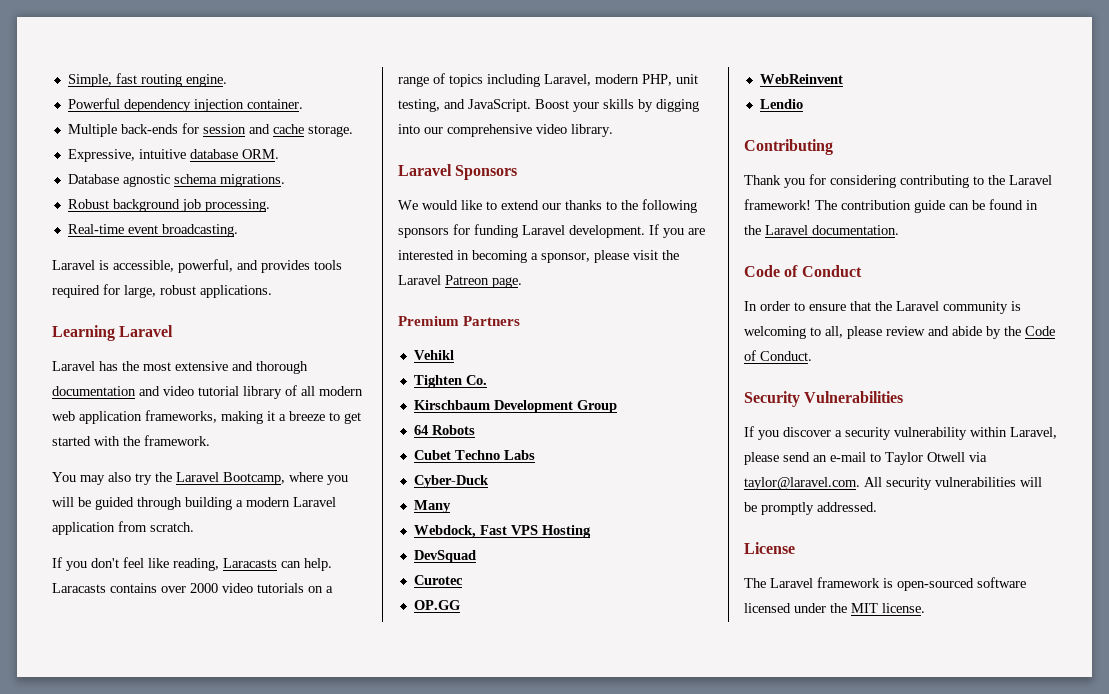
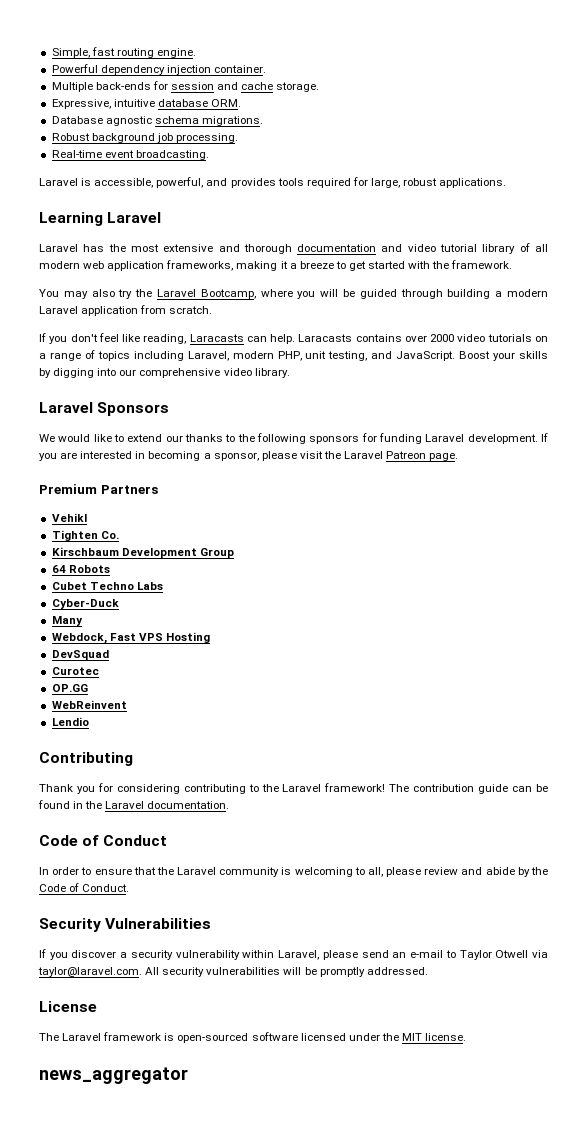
(925, 608) none -> [39,1067,188,1084] // news_aggregator

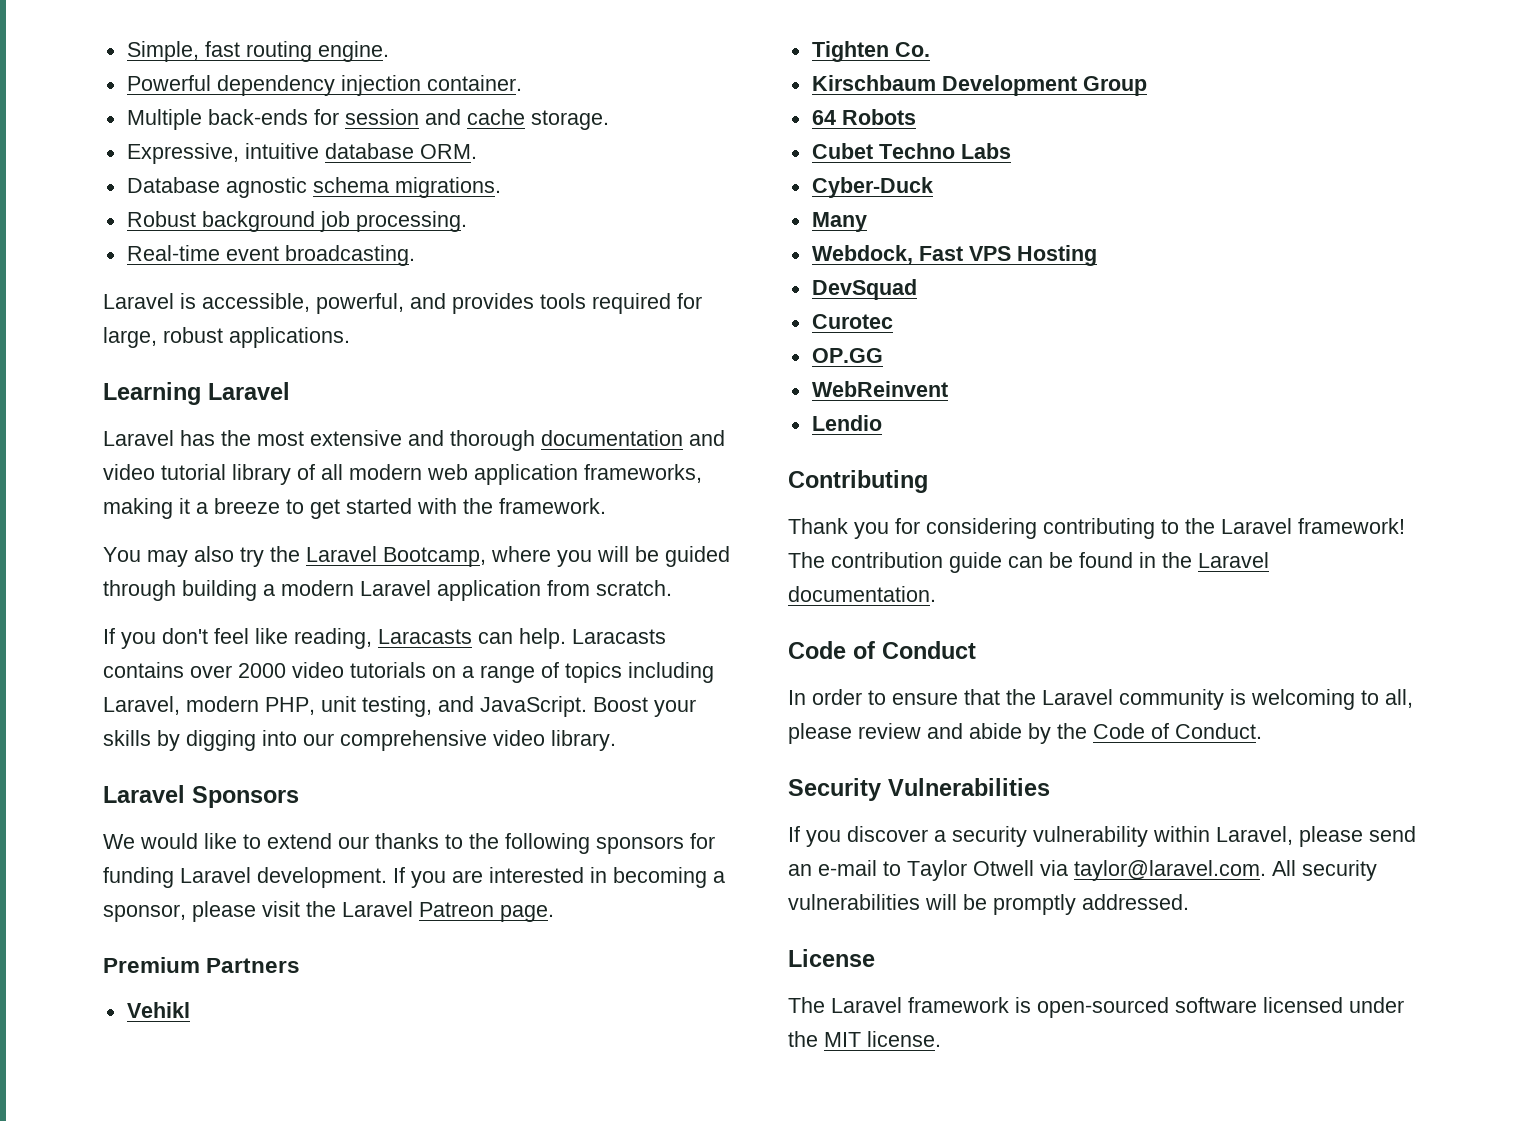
[39,1067,188,1084] // news_aggregator -> (941, 1039) none

